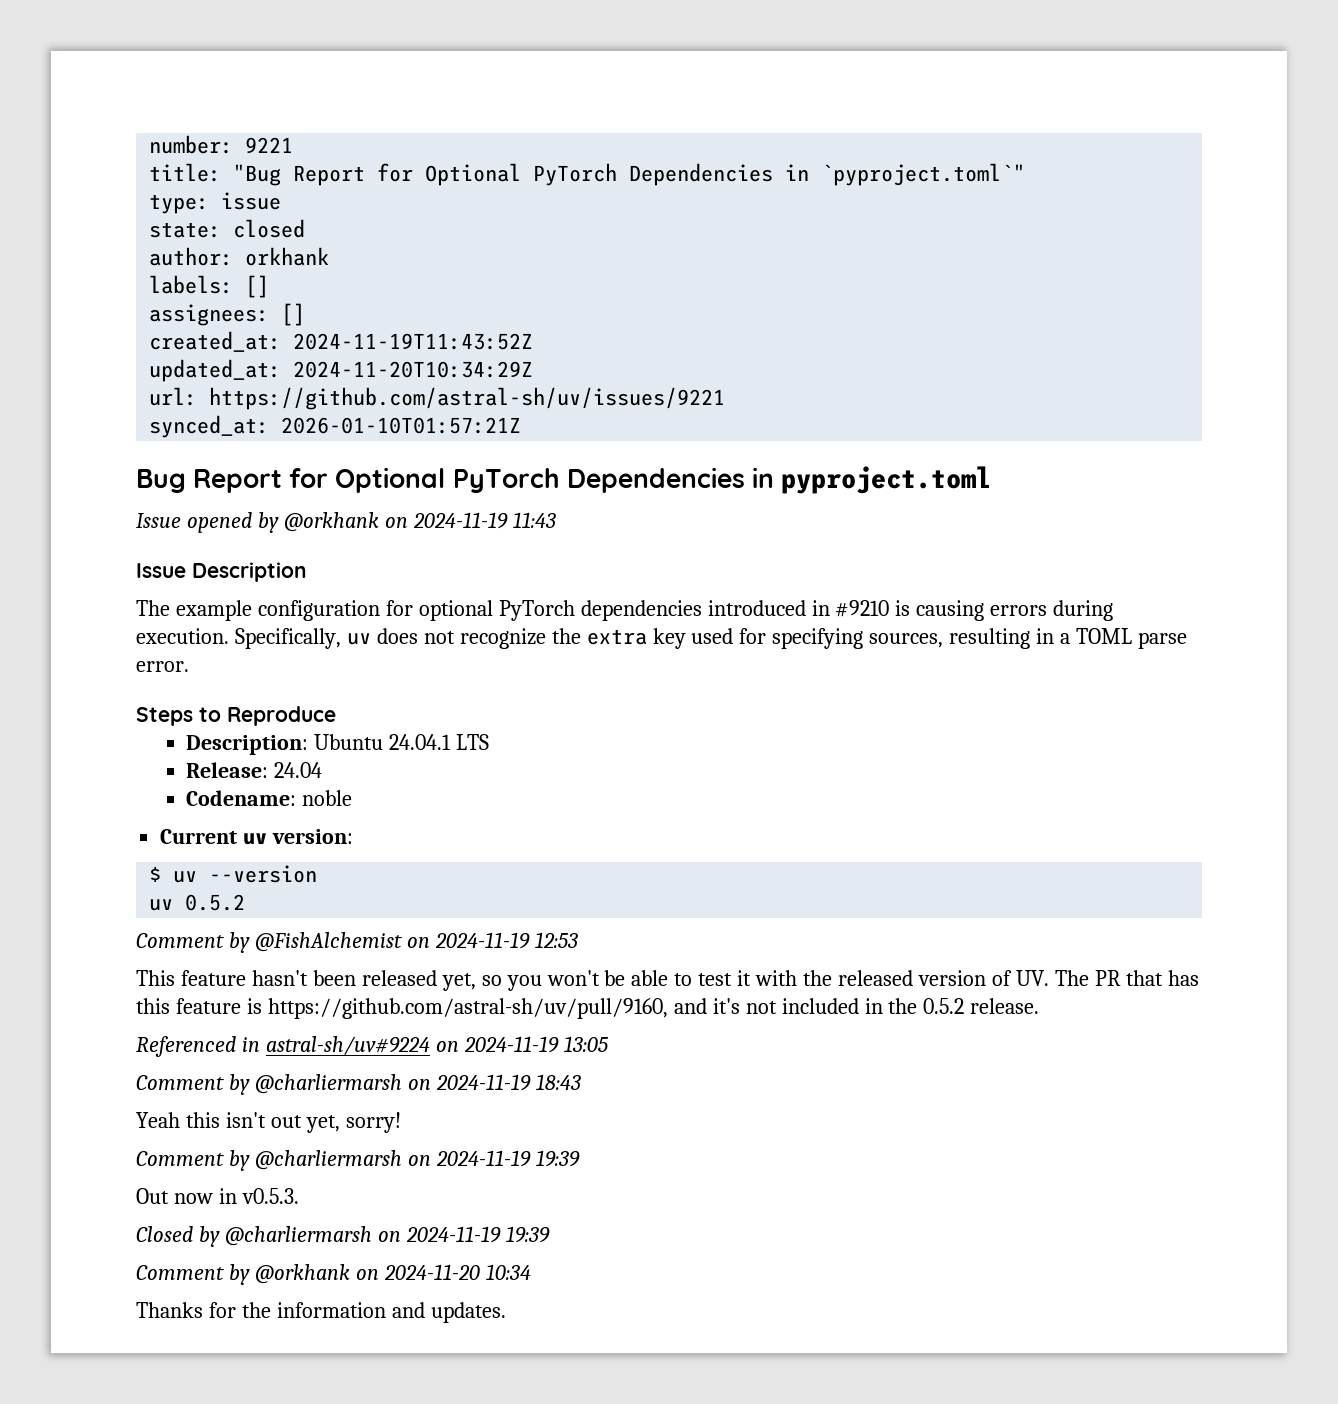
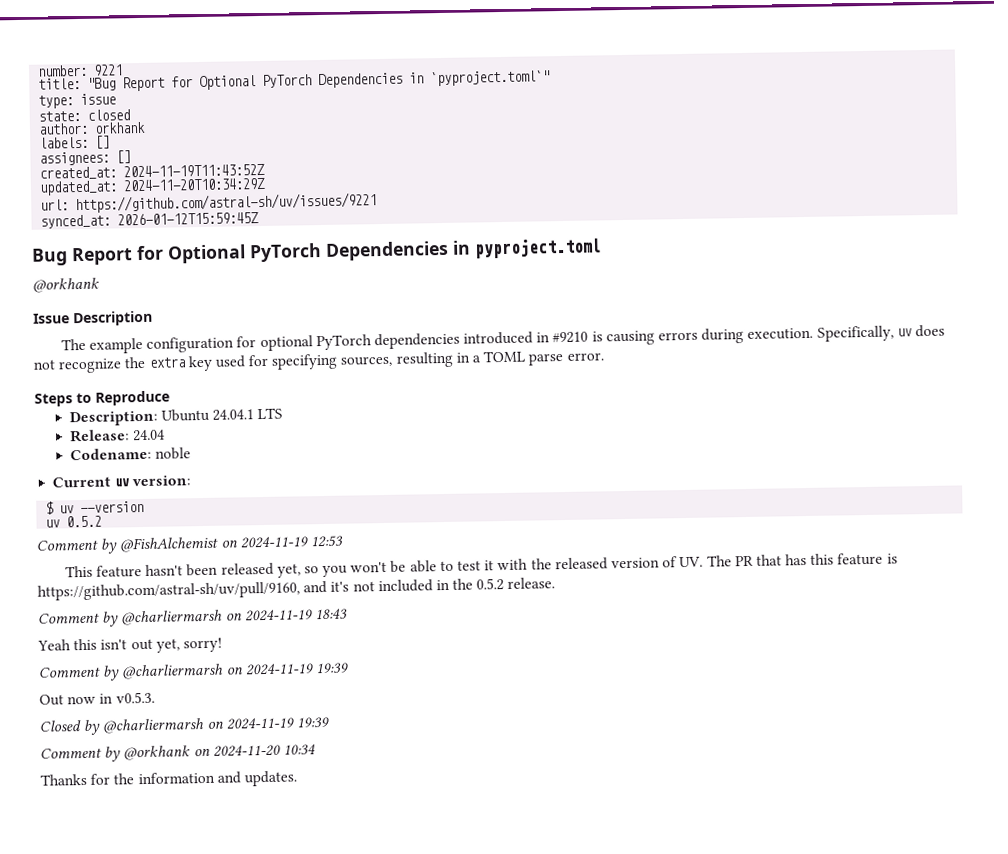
[281,417,522,434] 2026-01-10T01:57:21Z -> [117,212,260,226] 2026-01-12T15:59:45Z
[136,512,556,533] Issue opened by @orkhank on 2024-11-19 11:43 -> [32,277,100,293] @orkhank
[136,1036,609,1057] // Referenced in astral-sh/uv#9224 on 2024-11-19 13:05 -> (556, 583) none

